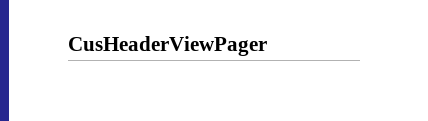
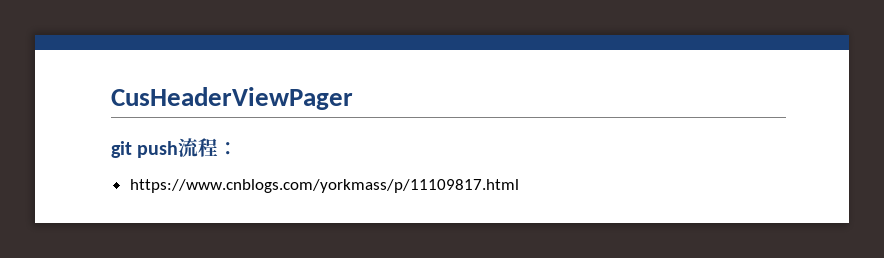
(267, 46) none -> [111,138,239,158] [129,179,519,193] // git push流程： // https://www.cnblogs.com/yorkmass/p/11109817.html

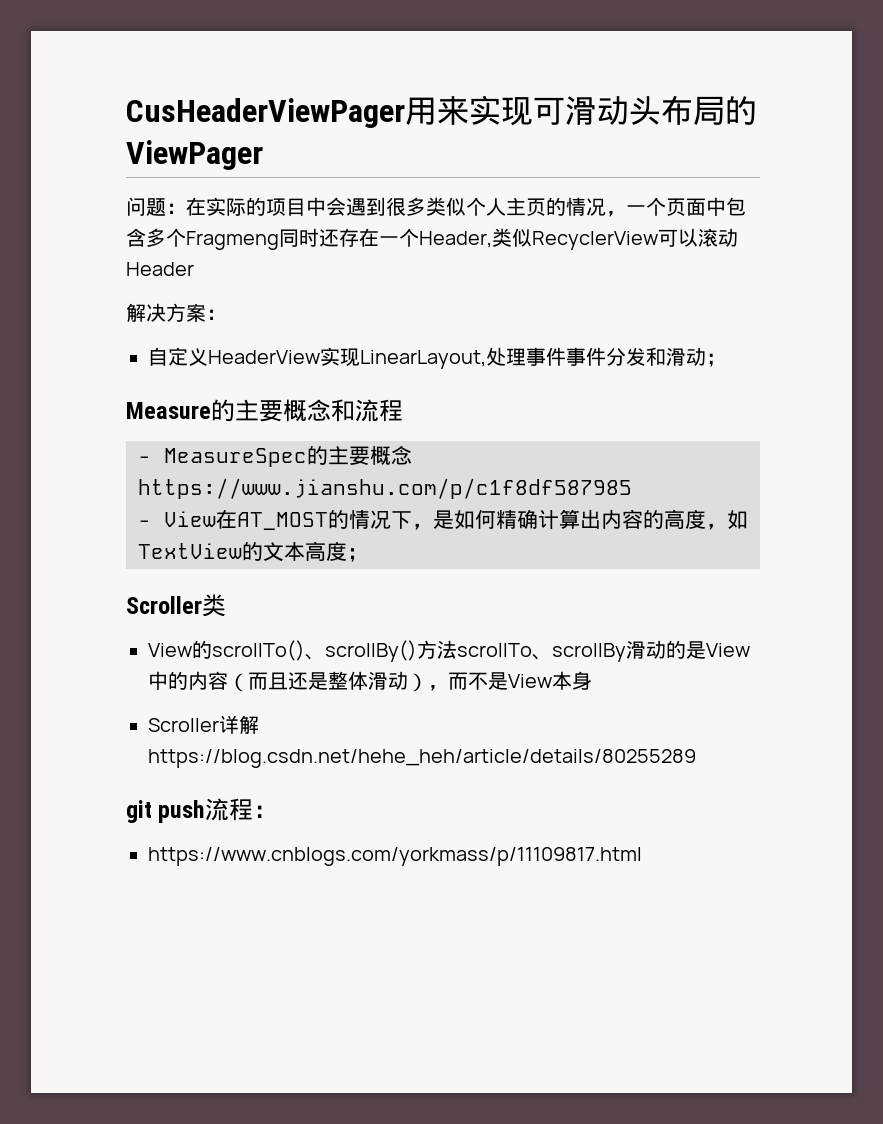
(353, 98) none -> [405,95,757,126] [126,140,263,170] [126,197,746,217] [126,228,738,250] [126,262,194,276] [126,303,226,322] [148,347,726,369] [126,399,403,422] [138,445,412,467] [138,478,632,499] [138,509,748,530] [138,541,368,562] [126,594,226,617] [148,640,750,662] [148,671,592,692] [148,715,259,734] [148,749,696,768] 用来实现可滑动头布局的ViewPager // 问题：在实际的项目中会遇到很多类似个人主页的情况，一个页面中包含多个Fragmeng同时还存在一个Header,类似RecyclerView可以滚动Header // 解决方案： // 自定义HeaderView实现LinearLayout,处理事件事件分发和滑动； // Measure的主要概念和流程 // - MeasureSpec的主要概念https://www.jianshu.com/p/c1f8df587985 // - View在AT_MOST的情况下，是如何精确计算出内容的高度，如TextView的文本高度； // Scroller类 // View的scrollTo()、scrollBy()方法scrollTo、scrollBy滑动的是View中的内容（而且还是整体滑动），而不是View本身 // Scroller详解https://blog.csdn.net/hehe_heh/article/details/80255289

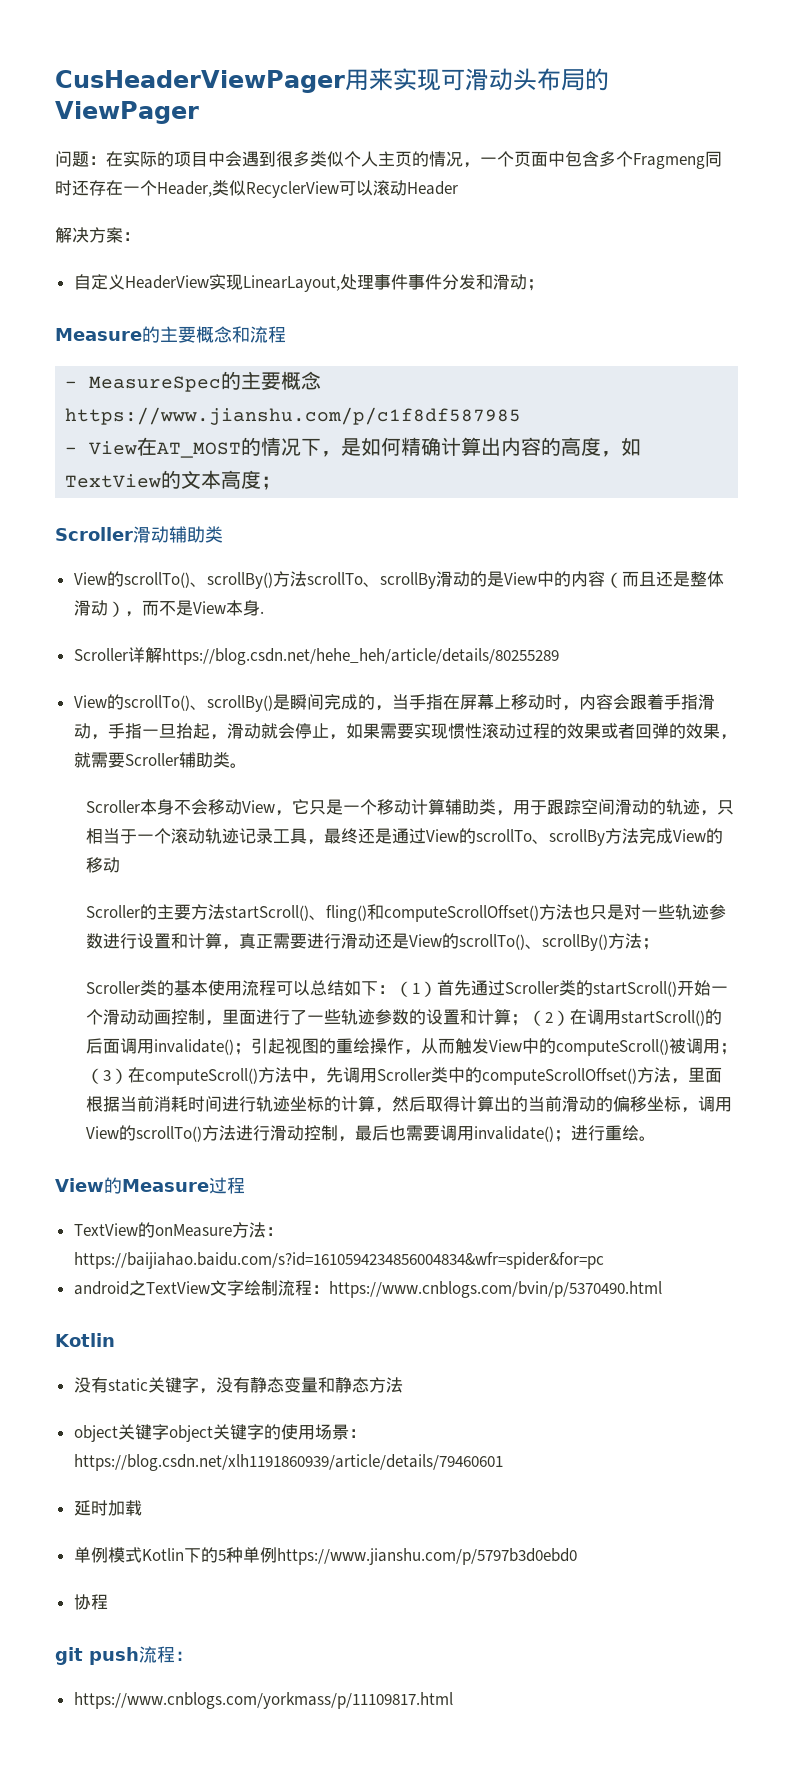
(202, 605) none -> [133,526,205,543] 滑动辅助
(592, 680) none -> [259,611,264,614] .
(696, 758) none -> [73,694,715,712] [73,723,737,740] [73,752,247,768] [85,799,734,816] [85,828,723,846] [85,857,120,873] [85,904,726,922] [85,933,659,951] [85,980,728,997] [85,1009,722,1026] [85,1038,737,1056] [85,1067,722,1085] [85,1096,732,1113] [85,1125,656,1142] [55,1177,245,1194] [73,1222,283,1238] [73,1252,604,1269] [73,1280,662,1298] [55,1333,115,1347] [73,1377,403,1394] [73,1424,366,1442] [73,1454,503,1471] [73,1500,142,1516] [73,1547,577,1565] [73,1594,108,1610] // View的scrollTo()、scrollBy()是瞬间完成的，当手指在屏幕上移动时，内容会跟着手指滑动，手指一旦抬起，滑动就会停止，如果需要实现惯性滚动过程的效果或者回弹的效果，就需要Scroller辅助类。 // Scroller本身不会移动View，它只是一个移动计算辅助类，用于跟踪空间滑动的轨迹，只相当于一个滚动轨迹记录工具，最终还是通过View的scrollTo、scrollBy方法完成View的移动 // Scroller的主要方法startScroll()、fling()和computeScrollOffset()方法也只是对一些轨迹参数进行设置和计算，真正需要进行滑动还是View的scrollTo()、scrollBy()方法； // Scroller类的基本使用流程可以总结如下：（1）首先通过Scroller类的startScroll()开始一个滑动动画控制，里面进行了一些轨迹参数的设置和计算；（2）在调用startScroll()的后面调用invalidate()；引起视图的重绘操作，从而触发View中的computeScroll()被调用；（3）在computeScroll()方法中，先调用Scroller类中的computeScrollOffset()方法，里面根据当前消耗时间进行轨迹坐标的计算，然后取得计算出的当前滑动的偏移坐标，调用View的scrollTo()方法进行滑动控制，最后也需要调用invalidate()；进行重绘。 // View的Measure过程 // TextView的onMeasure方法：https://baijiahao.baidu.com/s?id=1610594234856004834&wfr=spider&for=pc // android之TextView文字绘制流程：https://www.cnblogs.com/bvin/p/5370490.html // Kotlin // 没有static关键字，没有静态变量和静态方法 // object关键字object关键字的使用场景：https://blog.csdn.net/xlh1191860939/article/details/79460601 // 延时加载 // 单例模式Kotlin下的5种单例https://www.jianshu.com/p/5797b3d0ebd0 // 协程

